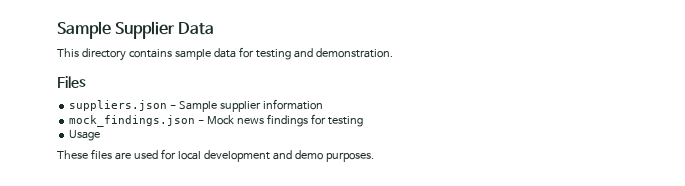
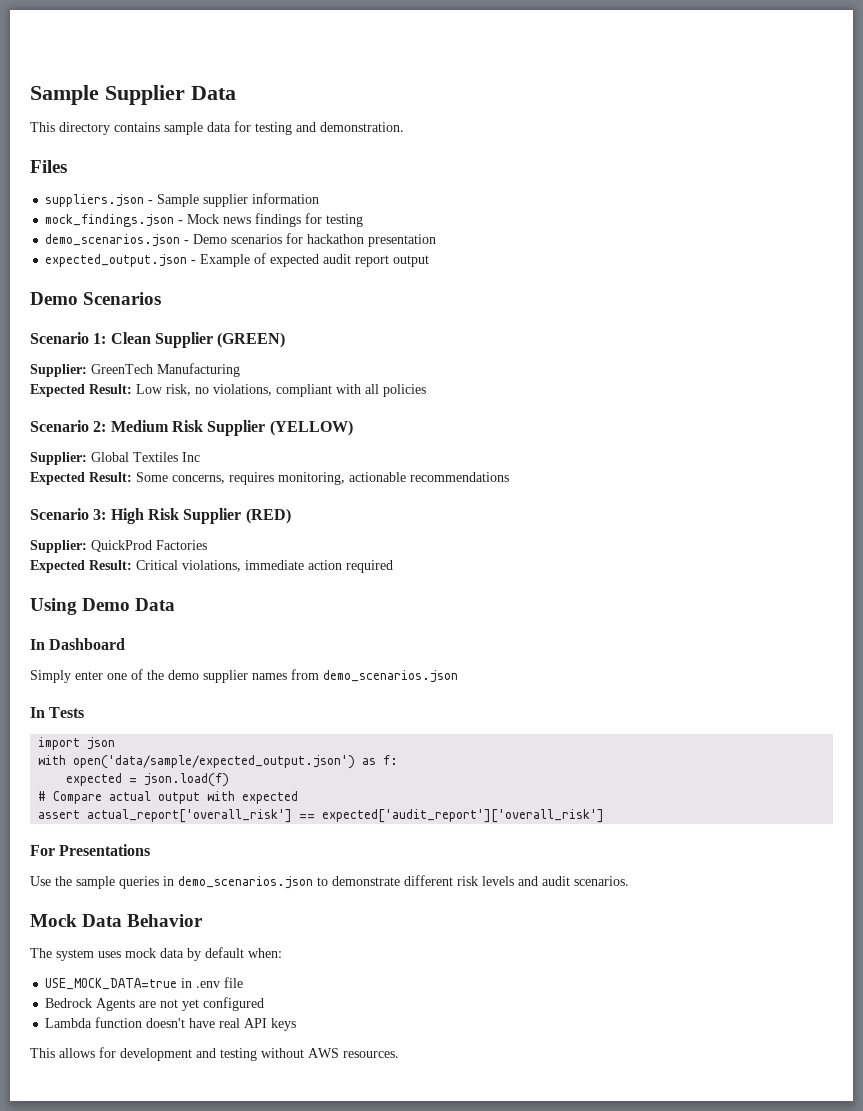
[69,130,101,141] [57,149,374,162] Usage // These files are used for local development and demo purposes. -> [45,233,437,247] [45,253,430,267] [30,292,162,305] [30,332,286,348] [30,363,240,377] [30,384,426,397] [30,420,353,436] [30,452,200,465] [30,472,509,485] [30,508,291,524] [30,540,207,553] [30,560,393,573] [30,598,176,615] [30,638,126,650] [30,669,458,683] [30,707,85,718] [38,737,116,750] [38,755,399,769] [66,773,230,787] [38,791,299,804] [38,809,605,823] [30,844,151,856] [30,875,629,889] [30,914,204,927] [30,947,282,961] [45,977,244,990] [45,997,265,1011] [45,1017,297,1031] [30,1047,399,1061] demo_scenarios.json - Demo scenarios for hackathon presentation // expected_output.json - Example of expected audit report output // Demo Scenarios // Scenario 1: Clean Supplier (GREEN) // Supplier: GreenTech Manufacturing // Expected Result: Low risk, no violations, compliant with all policies // Scenario 2: Medium Risk Supplier (YELLOW) // Supplier: Global Textiles Inc // Expected Result: Some concerns, requires monitoring, actionable recommendations // Scenario 3: High Risk Supplier (RED) // Supplier: QuickProd Factories // Expected Result: Critical violations, immediate action required // Using Demo Data // In Dashboard // Simply enter one of the demo supplier names from demo_scenarios.json // In Tests // import json // with open('data/sample/expected_output.json') as f: // expected = json.load(f) // # Compare actual output with expected // assert actual_report['overall_risk'] == expected['audit_report']['overall_risk'] // For Presentations // Use the sample queries in demo_scenarios.json to demonstrate different risk levels and audit scenarios. // Mock Data Behavior // The system uses mock data by default when: // USE_MOCK_DATA=true in .env file // Bedrock Agents are not yet configured // Lambda function doesn't have real API keys // This allows for development and testing without AWS resources.

